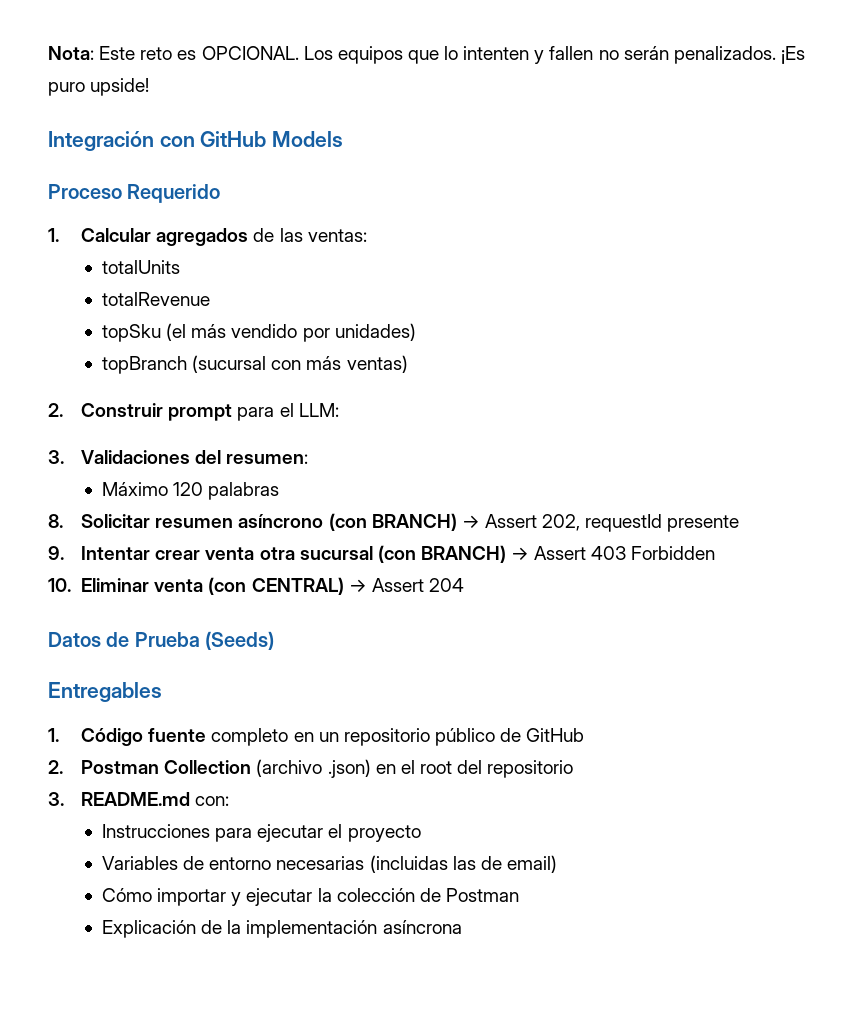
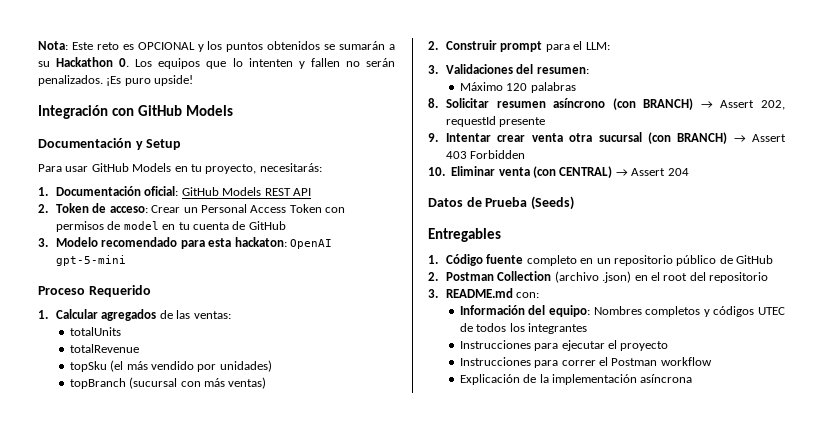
[201,46,299,60] OPCIONAL. -> [137,41,396,52] [38,57,130,67] OPCIONAL y los puntos obtenidos se sumarán a su Hackathon 0.
(344, 139) none -> [38,138,182,150] [38,163,322,174] [38,186,311,196] [38,203,346,213] [56,221,286,232] [38,237,332,249] [56,255,127,266] // Documentación y Setup // Para usar GitHub Models en tu proyecto, necesitarás: // 1. Documentación oficial: GitHub Models REST API // 2. Token de acceso: Crear un Personal Access Token con permisos de model en tu cuenta de GitHub // 3. Modelo recomendado para esta hackaton: OpenAI gpt-5-mini
(230, 801) none -> [459,305,785,317] [459,323,587,334] // Información del equipo: Nombres completos y códigos UTEC de todos los integrantes
[102,855,557,873] [102,888,519,906] Variables de entorno necesarias (incluidas las de email) // Cómo importar y ejecutar la colección de Postman -> [459,357,712,368] Instrucciones para correr el Postman workflow

